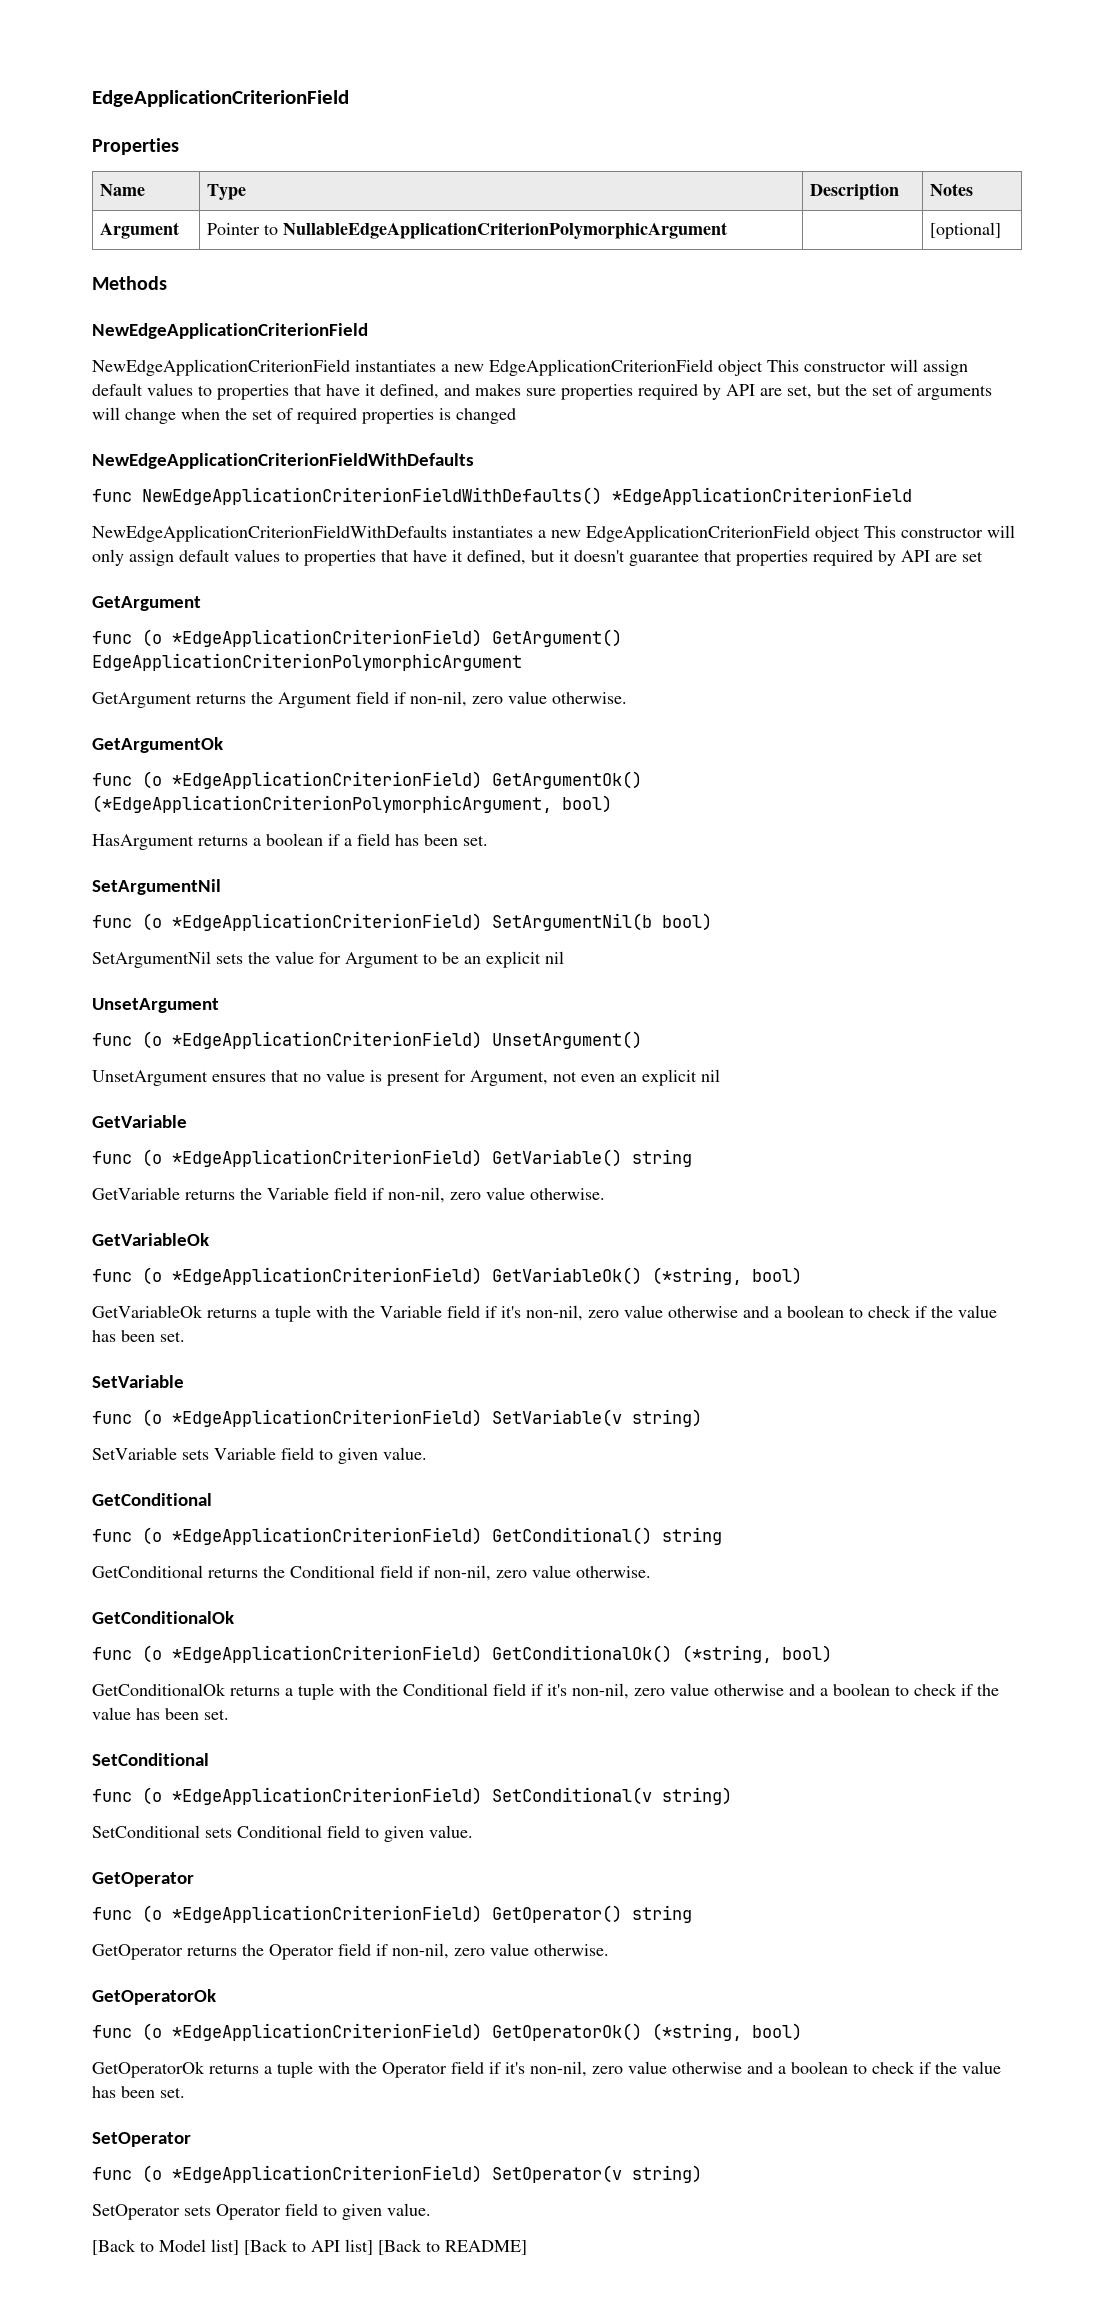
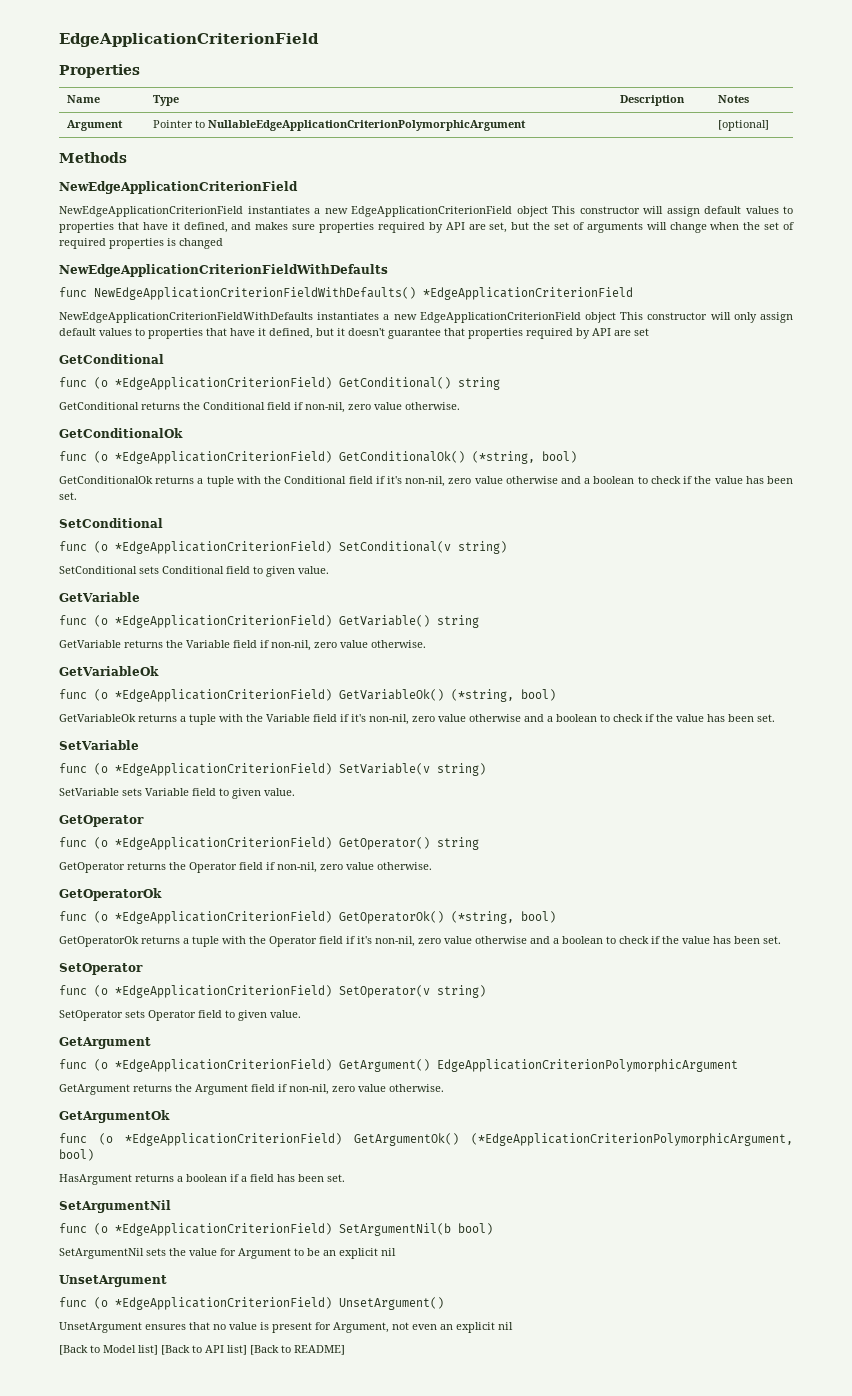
(983, 556) none -> [59,354,164,364] [59,377,500,390] [59,402,460,413] [59,428,183,438] [59,451,577,464] [59,476,794,487] [59,492,77,500] [59,518,163,528] [59,541,507,554] [59,566,329,577] [59,592,140,602] [59,615,479,628] [59,640,426,651] [59,666,159,676] [59,689,556,702] [59,714,775,725] [59,740,139,750] [59,763,486,776] [59,788,295,799] [59,815,144,827] [59,837,479,850] [59,862,432,873] [59,888,162,901] [59,911,556,924] [59,936,781,947] [59,963,143,975] [59,985,486,998] [59,1010,301,1021] // GetConditional // func (o *EdgeApplicationCriterionField) GetConditional() string // GetConditional returns the Conditional field if non-nil, zero value otherwise. // GetConditionalOk // func (o *EdgeApplicationCriterionField) GetConditionalOk() (*string, bool) // GetConditionalOk returns a tuple with the Conditional field if it's non-nil, zero value otherwise and a boolean to check if the value has been set. // SetConditional // func (o *EdgeApplicationCriterionField) SetConditional(v string) // SetConditional sets Conditional field to given value. // GetVariable // func (o *EdgeApplicationCriterionField) GetVariable() string // GetVariable returns the Variable field if non-nil, zero value otherwise. // GetVariableOk // func (o *EdgeApplicationCriterionField) GetVariableOk() (*string, bool) // GetVariableOk returns a tuple with the Variable field if it's non-nil, zero value otherwise and a boolean to check if the value has been set. // SetVariable // func (o *EdgeApplicationCriterionField) SetVariable(v string) // SetVariable sets Variable field to given value. // GetOperator // func (o *EdgeApplicationCriterionField) GetOperator() string // GetOperator returns the Operator field if non-nil, zero value otherwise. // GetOperatorOk // func (o *EdgeApplicationCriterionField) GetOperatorOk() (*string, bool) // GetOperatorOk returns a tuple with the Operator field if it's non-nil, zero value otherwise and a boolean to check if the value has been set. // SetOperator // func (o *EdgeApplicationCriterionField) SetOperator(v string) // SetOperator sets Operator field to given value.
[92,1115,187,1128] [92,1149,692,1167] [92,1187,605,1203] [92,1233,209,1246] [92,1267,802,1285] [92,1305,997,1322] [92,1330,185,1342] [92,1375,184,1388] [92,1409,702,1427] [92,1447,427,1464] [92,1493,212,1506] [92,1527,722,1545] [92,1565,651,1581] [92,1611,234,1624] [92,1645,832,1663] [92,1683,999,1700] [92,1707,229,1720] [92,1753,209,1766] [92,1787,732,1805] [92,1825,473,1842] [92,1872,194,1887] [92,1905,692,1923] [92,1943,609,1960] [92,1989,216,2005] [92,2023,802,2041] [92,2061,1001,2078] [92,2086,185,2098] [92,2132,191,2147] [92,2165,702,2183] [92,2203,431,2220] // GetVariable // func (o *EdgeApplicationCriterionField) GetVariable() string // GetVariable returns the Variable field if non-nil, zero value otherwise. // GetVariableOk // func (o *EdgeApplicationCriterionField) GetVariableOk() (*string, bool) // GetVariableOk returns a tuple with the Variable field if it's non-nil, zero value otherwise and a boolean to check if the value has been set. // SetVariable // func (o *EdgeApplicationCriterionField) SetVariable(v string) // SetVariable sets Variable field to given value. // GetConditional // func (o *EdgeApplicationCriterionField) GetConditional() string // GetConditional returns the Conditional field if non-nil, zero value otherwise. // GetConditionalOk // func (o *EdgeApplicationCriterionField) GetConditionalOk() (*string, bool) // GetConditionalOk returns a tuple with the Conditional field if it's non-nil, zero value otherwise and a boolean to check if the value has been set. // SetConditional // func (o *EdgeApplicationCriterionField) SetConditional(v string) // SetConditional sets Conditional field to given value. // GetOperator // func (o *EdgeApplicationCriterionField) GetOperator() string // GetOperator returns the Operator field if non-nil, zero value otherwise. // GetOperatorOk // func (o *EdgeApplicationCriterionField) GetOperatorOk() (*string, bool) // GetOperatorOk returns a tuple with the Operator field if it's non-nil, zero value otherwise and a boolean to check if the value has been set. // SetOperator // func (o *EdgeApplicationCriterionField) SetOperator(v string) // SetOperator sets Operator field to given value. -> (513, 1326) none

